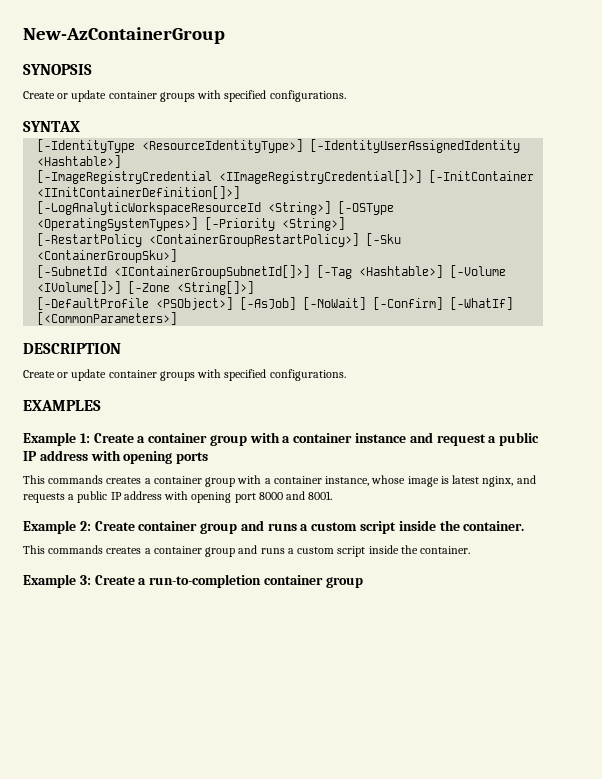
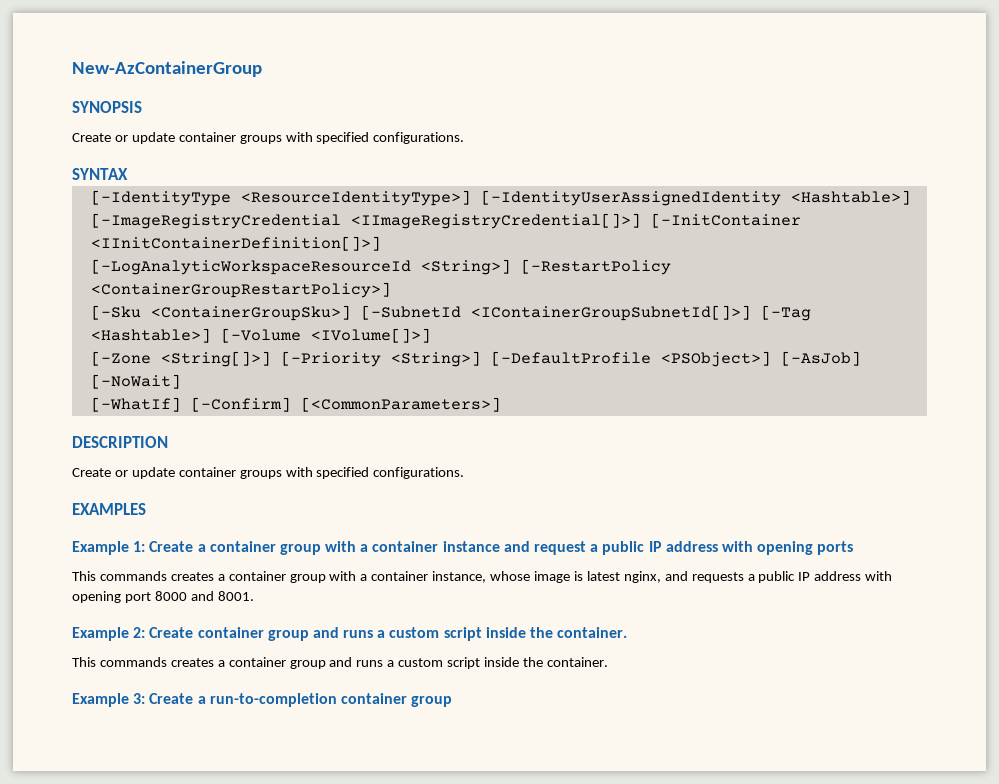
[338,201,395,215] [37,217,346,231] [-OSType <OperatingSystemTypes>] [-Priority <String>] // -> (511, 267) none
(360, 240) none -> (391, 290) //
(178, 256) // -> (351, 313) none
(122, 287) none -> (431, 335) //
(255, 288) // -> [280,351,481,367] [-Priority <String>]
[373,297,514,310] [-Confirm] [-WhatIf] -> [90,397,291,412] // [-WhatIf] [-Confirm]

